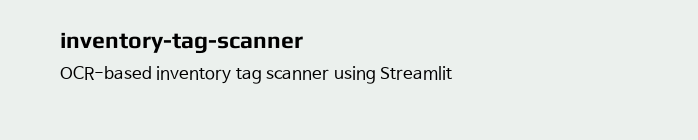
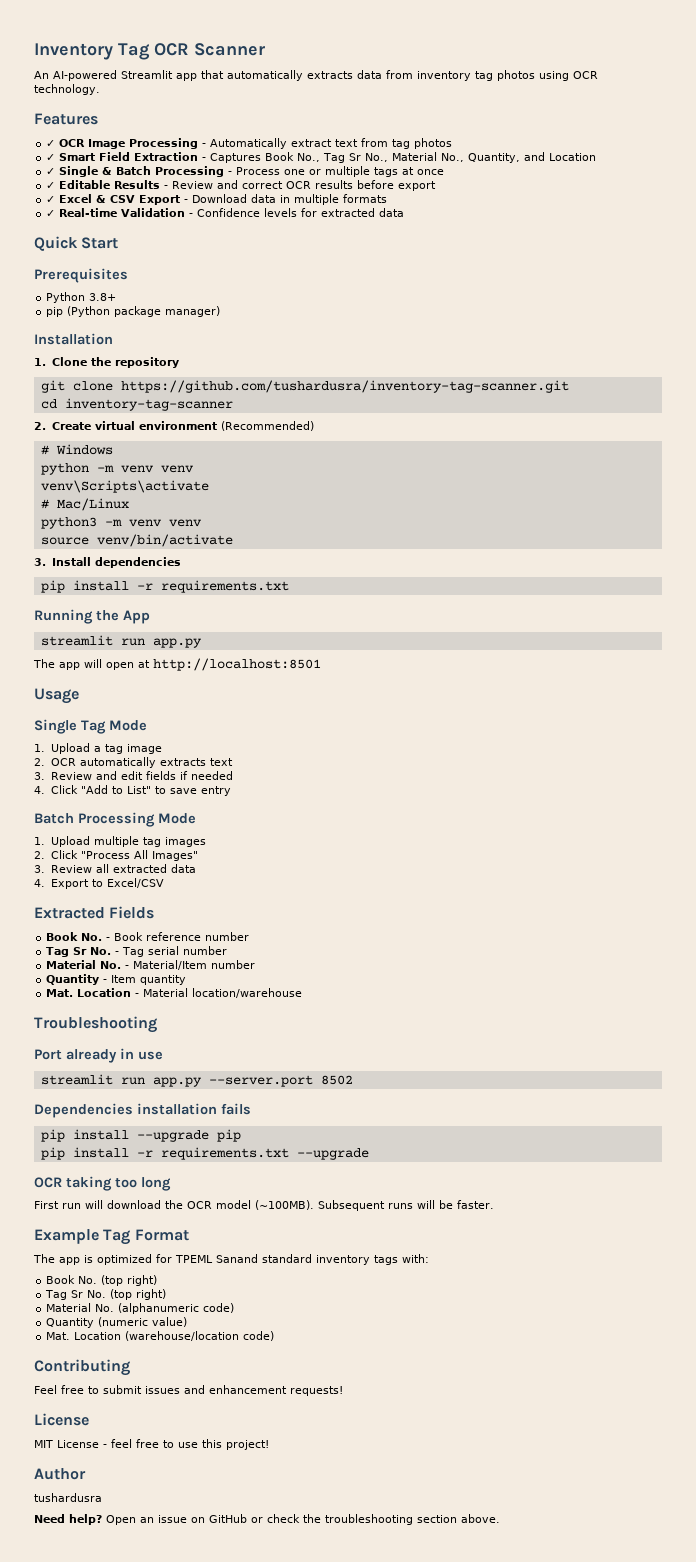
[60,32,303,54] [60,66,453,84] inventory-tag-scanner // OCR-based inventory tag scanner using Streamlit -> [34,43,265,60] [34,70,598,81] [34,84,100,95] [34,113,98,125] [46,138,453,149] [46,152,597,163] [46,166,445,177] [46,180,437,191] [46,194,388,205] [46,208,405,217] [34,236,119,251] [34,268,128,283] [46,292,117,303] [46,306,221,317] [34,333,113,345] [34,357,179,368] [40,380,569,393] [40,398,233,411] [34,421,314,431] [40,444,113,455] [40,463,194,475] [40,480,209,493] [40,498,129,511] [40,517,202,529] [40,534,233,547] [34,557,181,568] [40,580,289,593] [34,609,150,624] [40,635,202,648] [33,658,321,671] [34,688,79,704] [34,719,147,734] [34,743,162,754] [34,757,233,768] [34,771,233,780] [34,785,231,796] [34,812,196,827] [34,836,206,847] [34,850,198,861] [34,864,196,873] [34,878,164,889] [34,906,155,919] [46,932,250,941] [46,946,228,957] [46,960,256,970] [46,974,187,985] [46,988,303,998] [34,1016,157,1033] [34,1048,163,1063] [40,1074,353,1087] [34,1103,251,1118] [40,1129,241,1142] [40,1147,369,1160] [34,1176,171,1191] [34,1200,494,1211] [34,1229,189,1245] [33,1254,429,1265] [46,1275,158,1286] [45,1289,167,1300] [46,1303,235,1314] [46,1317,188,1328] [46,1331,275,1341] [34,1359,130,1376] [34,1385,343,1396] [34,1413,89,1426] [34,1439,269,1450] [34,1468,86,1480] [34,1493,102,1502] [34,1514,500,1525] Inventory Tag OCR Scanner // An AI-powered Streamlit app that automatically extracts data from inventory tag photos using OCR technology. // Features // ✓ OCR Image Processing - Automatically extract text from tag photos // ✓ Smart Field Extraction - Captures Book No., Tag Sr No., Material No., Quantity, and Location // ✓ Single & Batch Processing - Process one or multiple tags at once // ✓ Editable Results - Review and correct OCR results before export // ✓ Excel & CSV Export - Download data in multiple formats // ✓ Real-time Validation - Confidence levels for extracted data // Quick Start // Prerequisites // Python 3.8+ // pip (Python package manager) // Installation // 1. Clone the repository // git clone https://github.com/tushardusra/inventory-tag-scanner.git // cd inventory-tag-scanner // 2. Create virtual environment (Recommended) // # Windows // python -m venv venv // venv\Scripts\activate // # Mac/Linux // python3 -m venv venv // source venv/bin/activate // 3. Install dependencies // pip install -r requirements.txt // Running the App // streamlit run app.py // The app will open at http://localhost:8501 // Usage // Single Tag Mode // 1. Upload a tag image // 2. OCR automatically extracts text // 3. Review and edit fields if needed // 4. Click "Add to List" to save entry // Batch Processing Mode // 1. Upload multiple tag images // 2. Click "Process All Images" // 3. Review all extracted data // 4. Export to Excel/CSV // Extracted Fields // Book No. - Book reference number // Tag Sr No. - Tag serial number // Material No. - Material/Item number // Quantity - Item quantity // Mat. Location - Material location/warehouse // Troubleshooting // Port already in use // streamlit run app.py --server.port 8502 // Dependencies installation fails // pip install --upgrade pip // pip install -r requirements.txt --upgrade // OCR taking too long // First run will download the OCR model (~100MB). Subsequent runs will be faster. // Example Tag Format // The app is optimized for TPEML Sanand standard inventory tags with: // Book No. (top right) // Tag Sr No. (top right) // Material No. (alphanumeric code) // Quantity (numeric value) // Mat. Location (warehouse/location code) // Contributing // Feel free to submit issues and enhancement requests! // License // MIT License - feel free to use this project! // Author // tushardusra // Need help? Open an issue on GitHub or check the troubleshooting section above.

